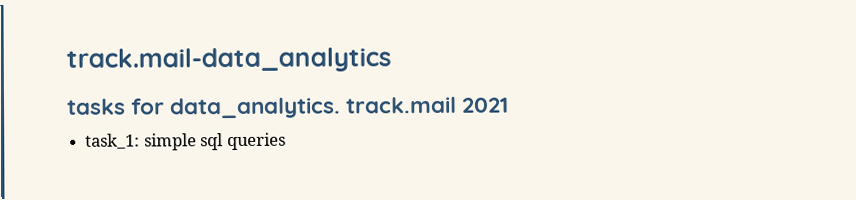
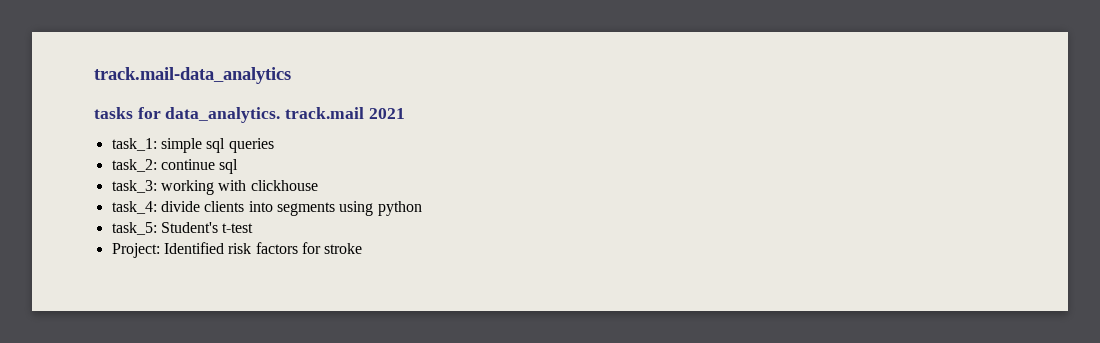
(286, 141) none -> [111,159,239,174] [111,180,318,195] [111,201,422,216] [111,222,254,235] [111,242,363,258] // task_2: continue sql // task_3: working with clickhouse // task_4: divide clients into segments using python // task_5: Student's t-test // Project: Identified risk factors for stroke

